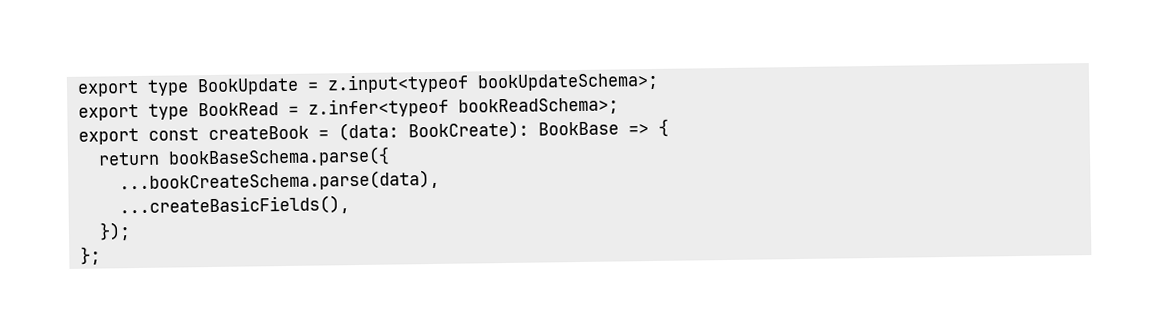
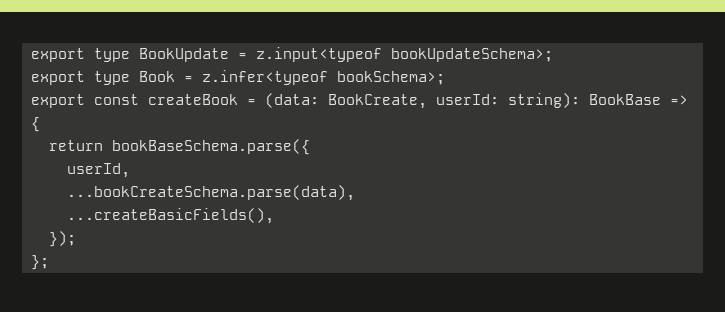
[197,102,279,117] BookRead -> [139,71,175,82] Book
[457,97,619,116] bookReadSchema>; -> [337,71,445,85] bookSchema>;
[407,120,529,141] BookCreate): -> [328,93,580,109] BookCreate, userId: string):
(390, 157) none -> [67,163,130,178] // userId,

